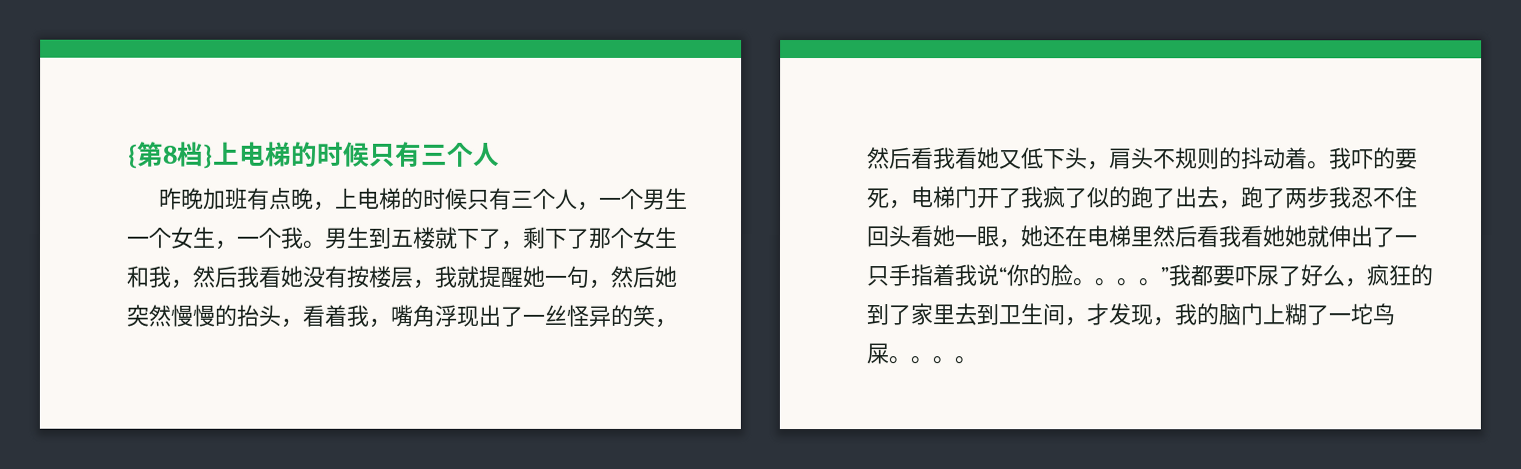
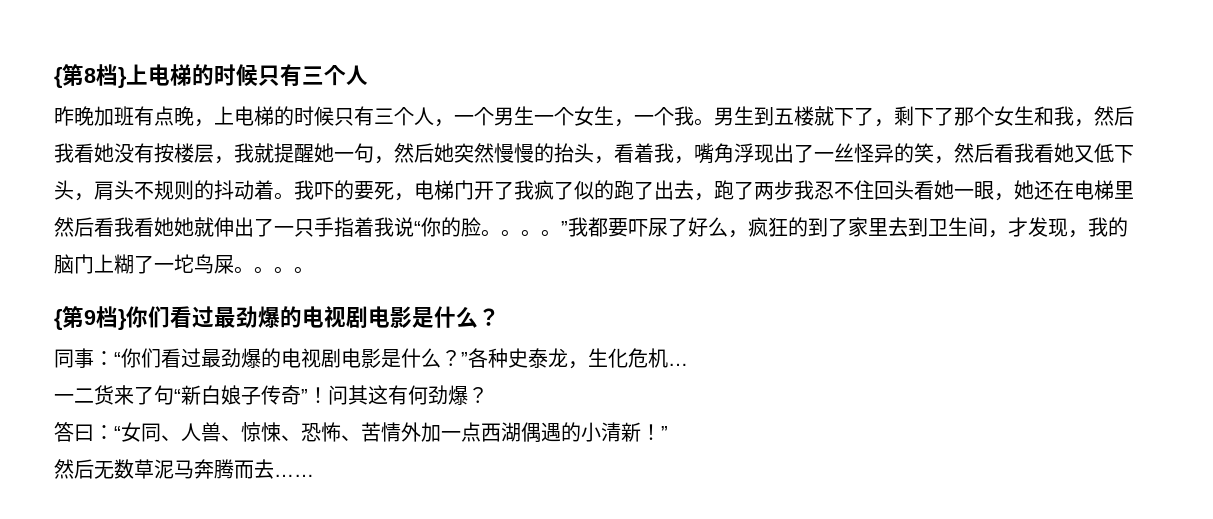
(977, 360) none -> [54,306,500,330] [54,348,688,369] [54,385,488,406] [54,422,668,443] [54,459,314,479] // {第9档}你们看过最劲爆的电视剧电影是什么？ // 同事：“你们看过最劲爆的电视剧电影是什么？”各种史泰龙，生化危机… // 一二货来了句“新白娘子传奇”！问其这有何劲爆？ // 答曰：“女同、人兽、惊悚、恐怖、苦情外加一点西湖偶遇的小清新！” // 然后无数草泥马奔腾而去……

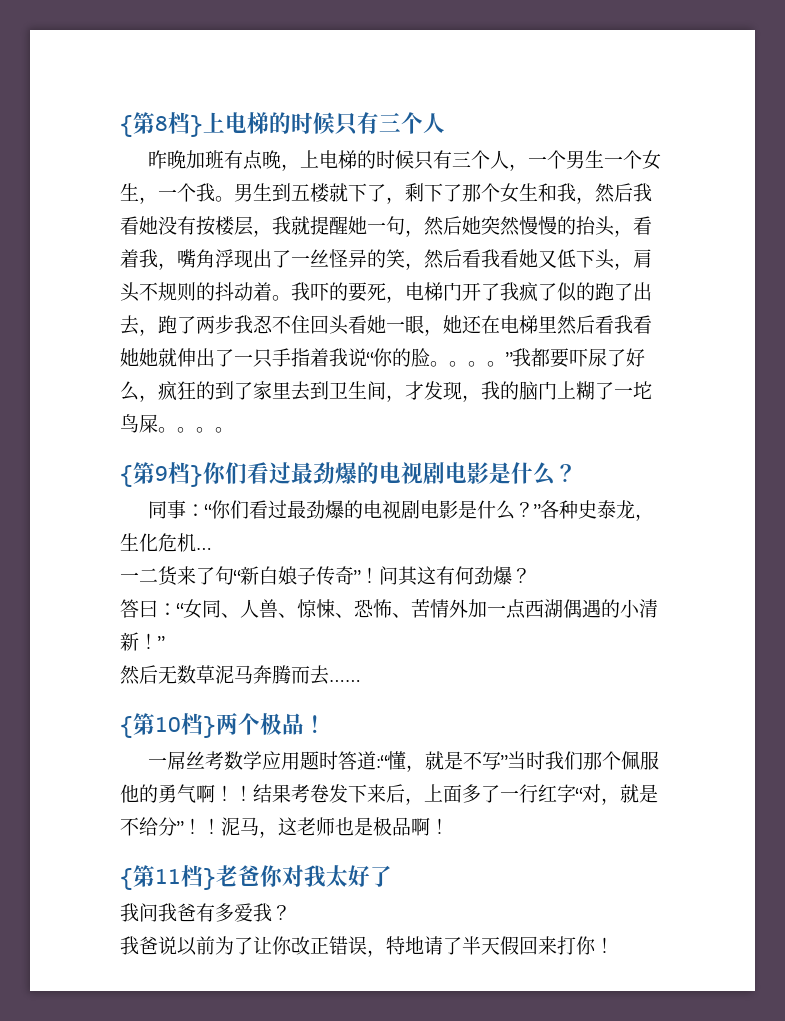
(314, 475) none -> [120,713,326,738] [148,751,660,772] [120,784,658,805] [120,817,449,838] [120,865,392,890] [120,903,291,922] [120,936,614,957] // {第10档}两个极品！ // 一屌丝考数学应用题时答道:“懂，就是不写”当时我们那个佩服他的勇气啊！！结果考卷发下来后，上面多了一行红字“对，就是不给分”！！泥马，这老师也是极品啊！ // {第11档}老爸你对我太好了 // 我问我爸有多爱我？ // 我爸说以前为了让你改正错误，特地请了半天假回来打你！

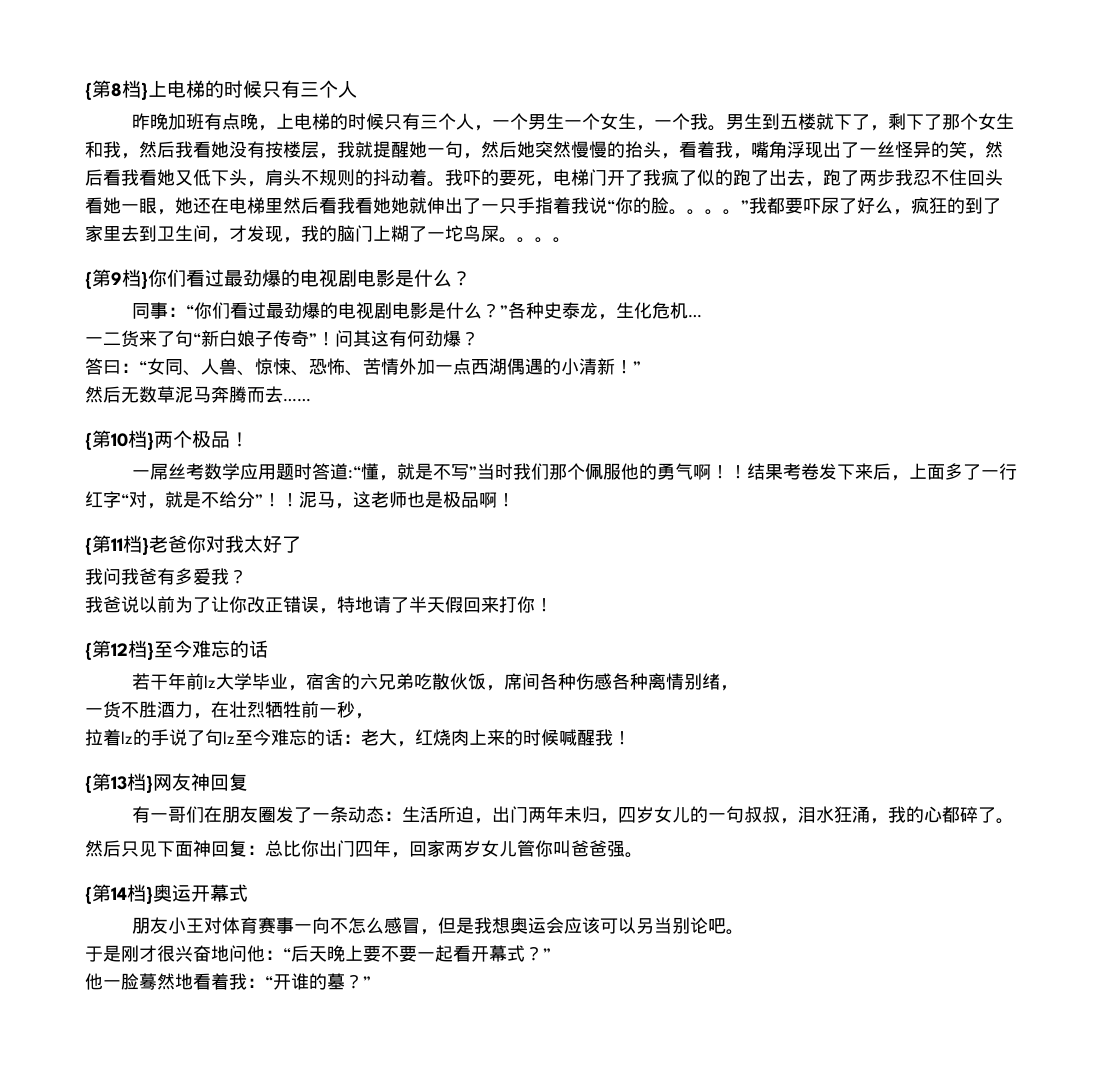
(614, 945) none -> [85,640,268,660] [131,673,738,691] [85,701,373,719] [85,729,631,747] [85,773,248,793] [131,806,1014,824] [85,840,643,858] [85,884,248,904] [131,917,744,935] [85,945,551,962] [85,973,371,990] // {第12档}至今难忘的话 // 若干年前lz大学毕业，宿舍的六兄弟吃散伙饭，席间各种伤感各种离情别绪， // 一货不胜酒力，在壮烈牺牲前一秒， // 拉着lz的手说了句lz至今难忘的话：老大，红烧肉上来的时候喊醒我！ // {第13档}网友神回复 // 有一哥们在朋友圈发了一条动态：生活所迫，出门两年未归，四岁女儿的一句叔叔，泪水狂涌，我的心都碎了。 // 然后只见下面神回复：总比你出门四年，回家两岁女儿管你叫爸爸强。 // {第14档}奥运开幕式 // 朋友小王对体育赛事一向不怎么感冒，但是我想奥运会应该可以另当别论吧。 // 于是刚才很兴奋地问他：“后天晚上要不要一起看开幕式？” // 他一脸蓦然地看着我：“开谁的墓？”

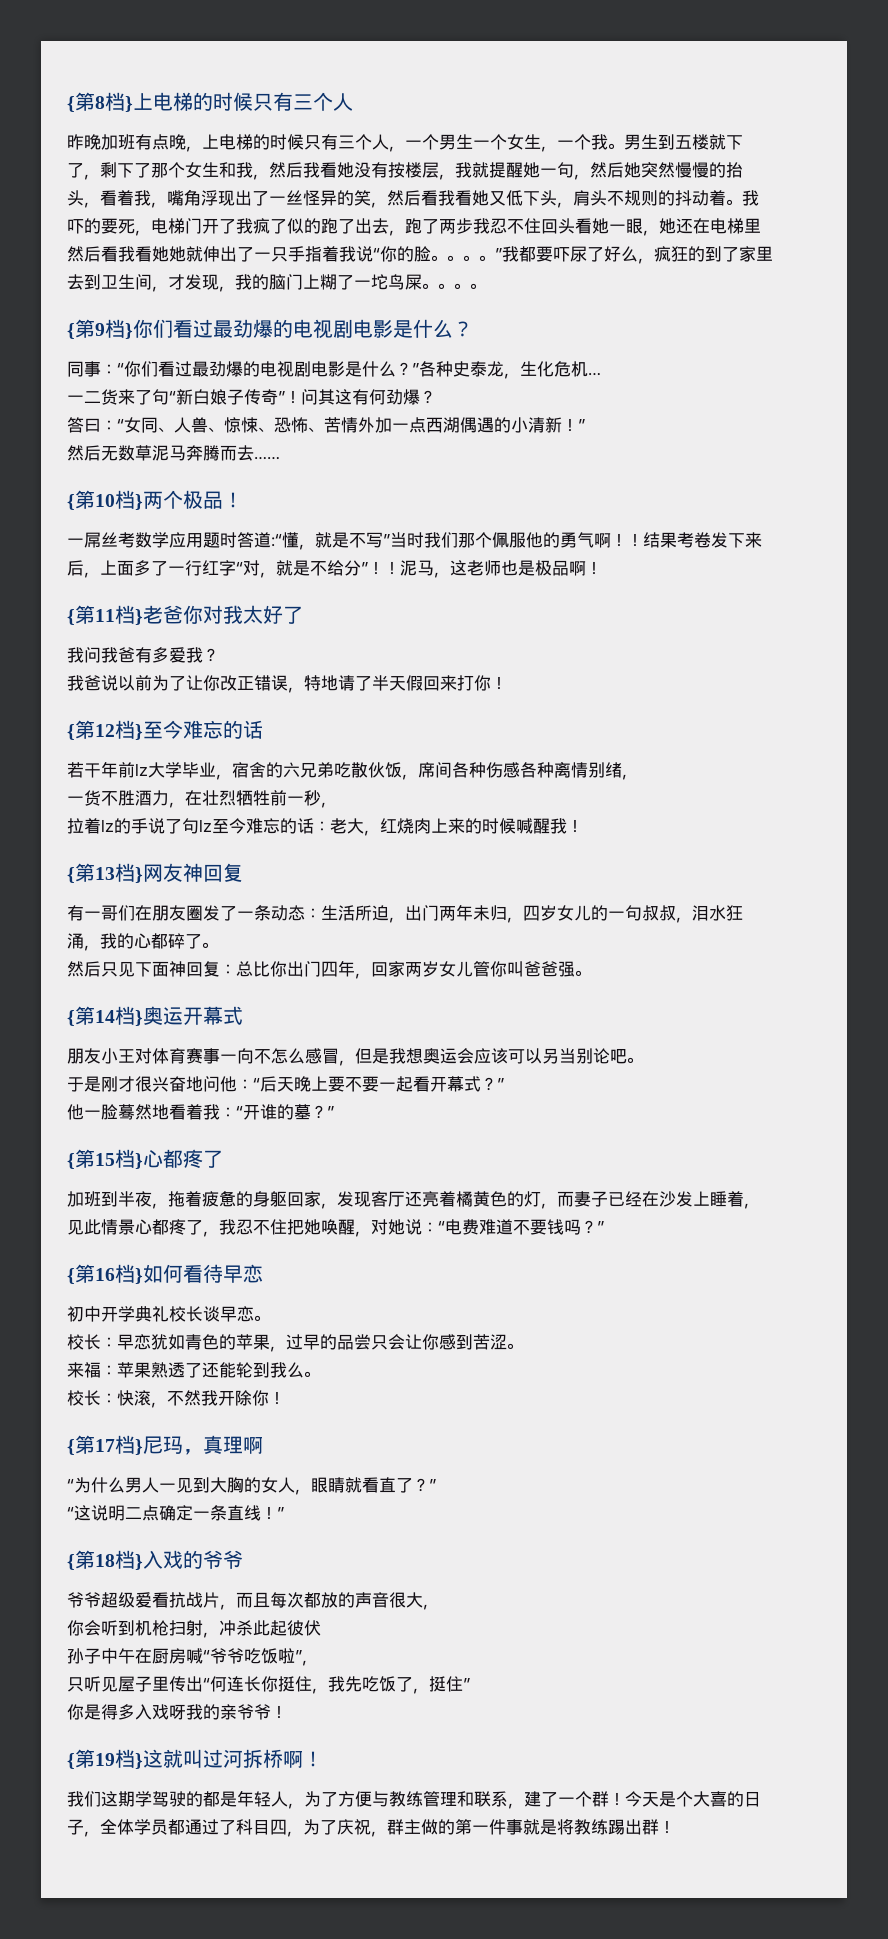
(371, 982) none -> [67,1149,223,1169] [67,1190,760,1209] [67,1219,604,1237] [67,1264,263,1284] [67,1306,270,1322] [67,1334,523,1352] [67,1362,320,1378] [67,1390,285,1408] [67,1435,263,1455] [67,1477,436,1495] [67,1505,284,1521] [67,1550,243,1570] [67,1592,439,1610] [67,1620,321,1638] [67,1648,318,1666] [67,1676,470,1694] [67,1704,287,1720] [67,1749,323,1769] [67,1790,761,1809] [67,1819,675,1837] // {第15档}心都疼了 // 加班到半夜，拖着疲惫的身躯回家，发现客厅还亮着橘黄色的灯，而妻子已经在沙发上睡着，见此情景心都疼了，我忍不住把她唤醒，对她说：“电费难道不要钱吗？” // {第16档}如何看待早恋 // 初中开学典礼校长谈早恋。 // 校长：早恋犹如青色的苹果，过早的品尝只会让你感到苦涩。 // 来福：苹果熟透了还能轮到我么。 // 校长：快滚，不然我开除你！ // {第17档}尼玛，真理啊 // “为什么男人一见到大胸的女人，眼睛就看直了？” // “这说明二点确定一条直线！” // {第18档}入戏的爷爷 // 爷爷超级爱看抗战片，而且每次都放的声音很大， // 你会听到机枪扫射，冲杀此起彼伏 // 孙子中午在厨房喊“爷爷吃饭啦”， // 只听见屋子里传出“何连长你挺住，我先吃饭了，挺住” // 你是得多入戏呀我的亲爷爷！ // {第19档}这就叫过河拆桥啊！ // 我们这期学驾驶的都是年轻人，为了方便与教练管理和联系，建了一个群！今天是个大喜的日子，全体学员都通过了科目四，为了庆祝，群主做的第一件事就是将教练踢出群！

